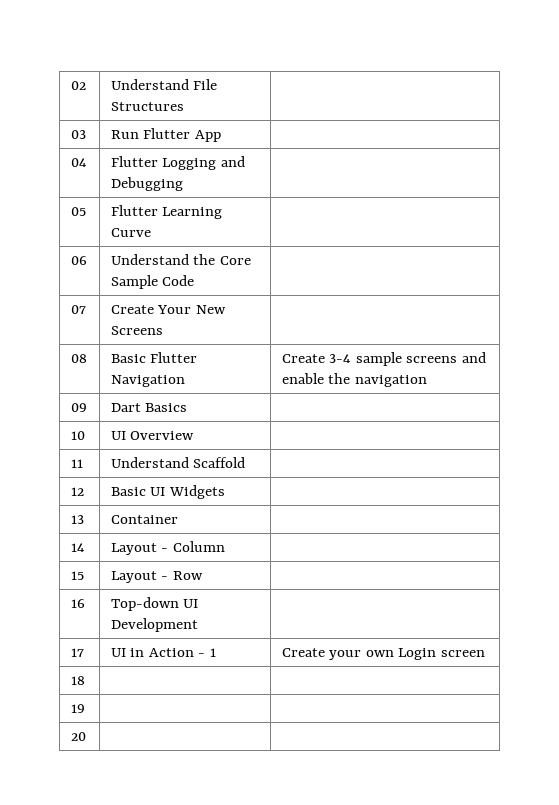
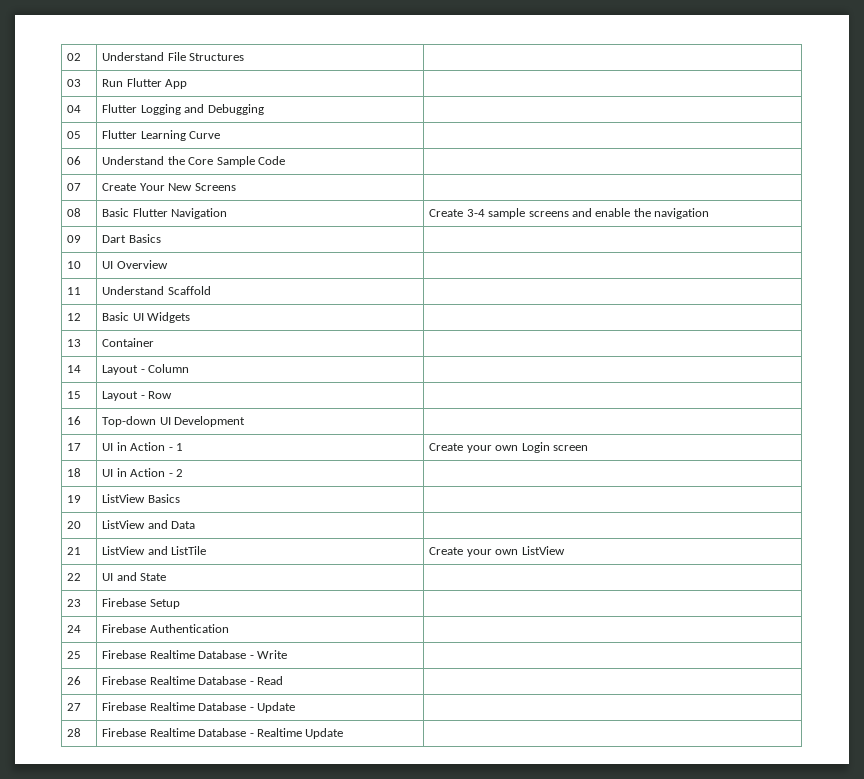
(85, 680) none -> [102,468,183,477] UI in Action - 2
(85, 708) none -> [102,494,180,503] ListView Basics
(86, 736) none -> [102,520,196,529] [67,547,82,555] [102,546,207,555] [429,546,565,557] [67,573,82,581] [102,572,167,581] [67,599,82,607] [102,598,180,609] [67,625,82,633] [102,624,229,633] [67,651,82,659] [102,650,287,659] [67,676,82,685] [102,676,283,685] [67,703,82,711] [102,702,295,713] [67,728,82,737] [102,728,344,739] ListView and Data | // 21 | ListView and ListTile | Create your own ListView // 22 | UI and State | // 23 | Firebase Setup | // 24 | Firebase Authentication | // 25 | Firebase Realtime Database - Write | // 26 | Firebase Realtime Database - Read | // 27 | Firebase Realtime Database - Update | // 28 | Firebase Realtime Database - Realtime Update

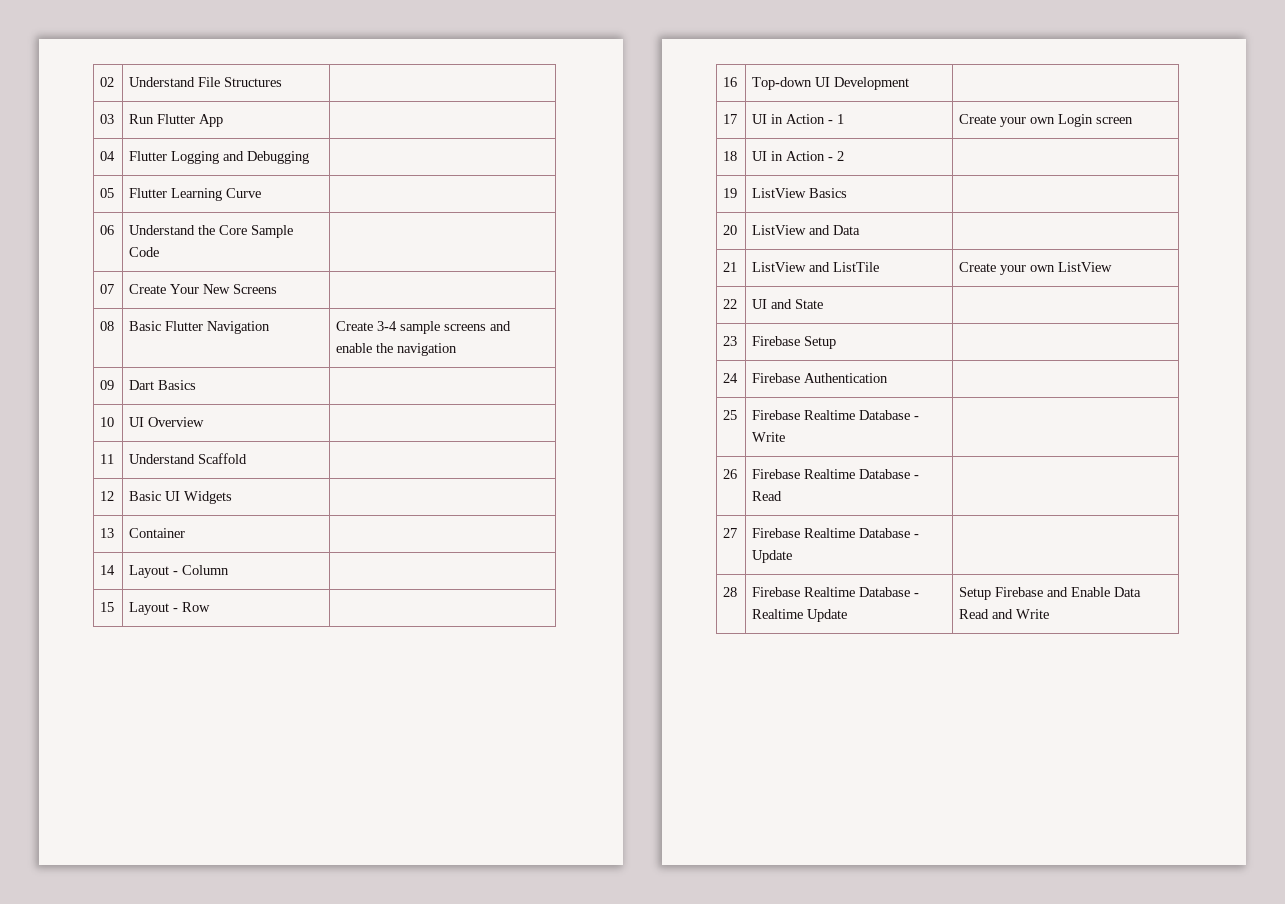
(344, 733) none -> [959,587,1142,600] [959,609,1050,619] Setup Firebase and Enable Data Read and Write

